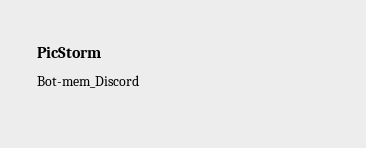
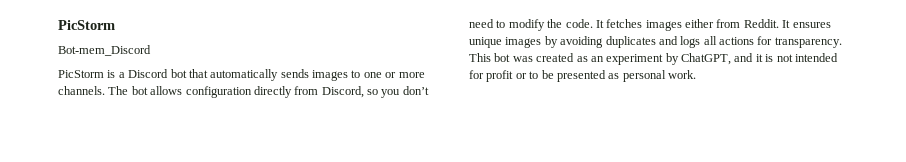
(139, 81) none -> [58,69,425,81] [58,86,429,98] [469,19,831,31] [469,36,842,48] [469,53,838,65] [469,70,696,82] // PicStorm is a Discord bot that automatically sends images to one or more channels. The bot allows configuration directly from Discord, so you don’t need to modify the code. It fetches images either from Reddit. It ensures unique images by avoiding duplicates and logs all actions for transparency. This bot was created as an experiment by ChatGPT, and it is not intended for profit or to be presented as personal work.

